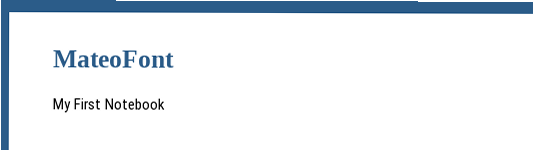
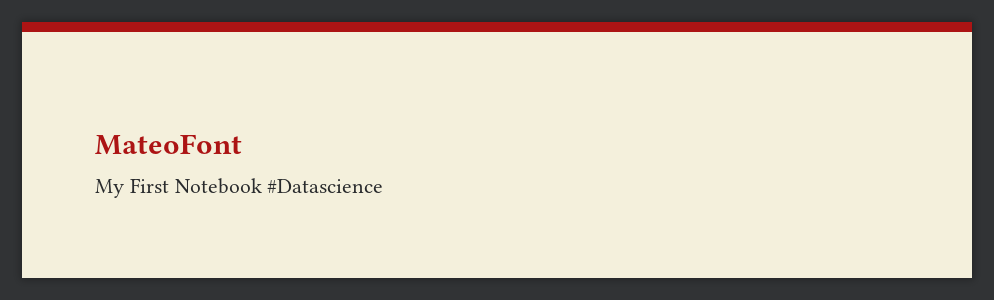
(166, 104) none -> [267,179,384,193] #Datascience

